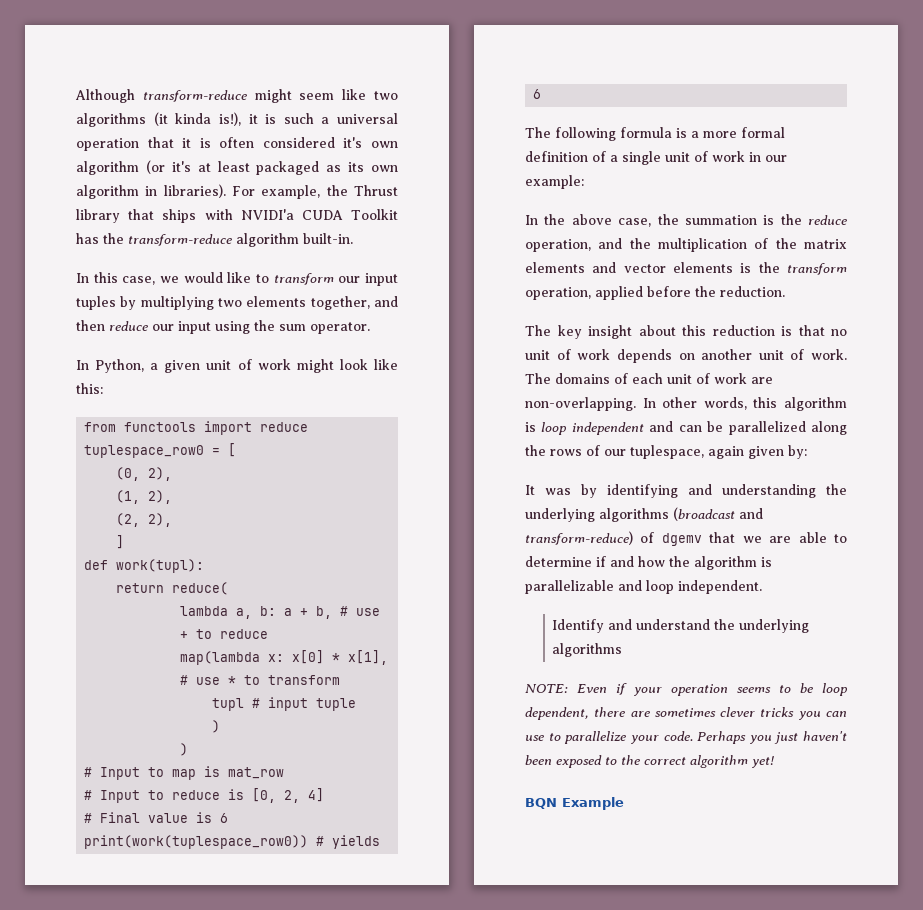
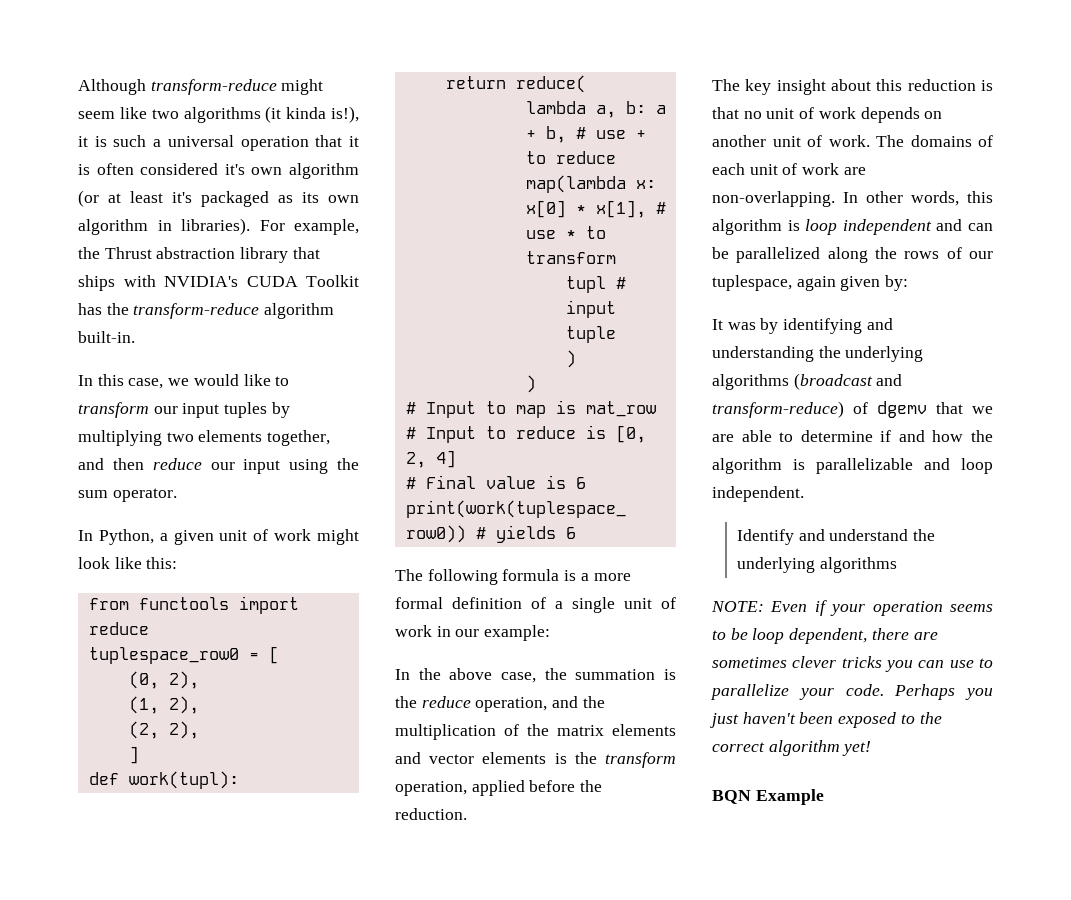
[171,161,191,172] it's -> (99, 198) none
(250, 166) none -> [172,192,192,203] it's
(398, 190) none -> [156,247,236,259] abstraction
[240,209,294,220] NVIDI'a -> [164,276,238,287] NVIDIA's

